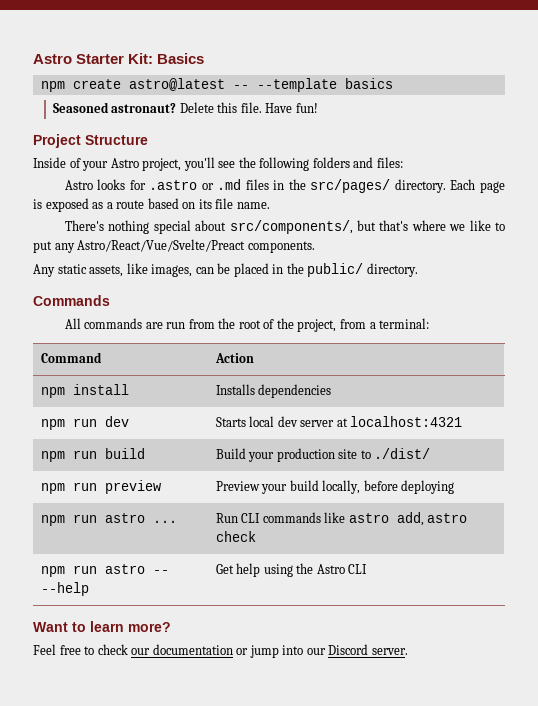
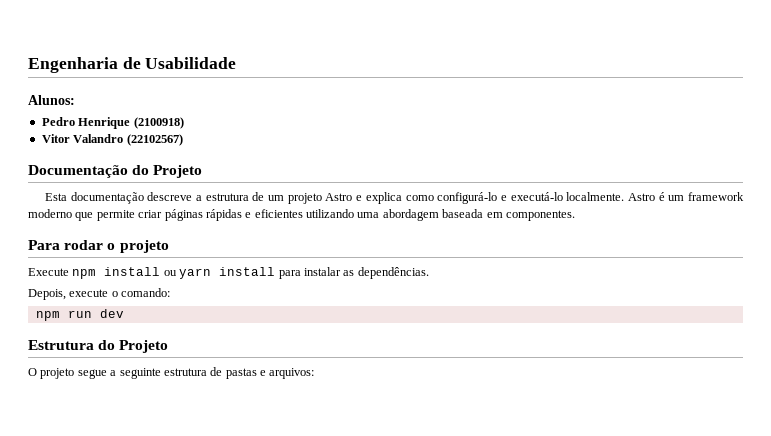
[33,53,205,64] [40,78,393,92] [52,102,318,113] [33,134,148,148] [33,157,403,171] [64,179,505,193] [33,198,270,212] [64,220,506,234] [33,239,315,253] [33,263,418,277] [33,295,110,306] [64,318,430,332] [40,352,102,363] [214,353,254,363] [40,384,129,398] [215,384,332,398] [40,416,129,430] [215,416,463,427] [40,448,145,462] [215,448,431,462] [40,480,161,494] [215,480,455,494] [40,513,177,526] [215,512,468,526] [215,531,256,542] [40,564,169,577] [40,582,89,596] [215,563,368,577] [33,621,171,632] [33,644,408,658] Astro Starter Kit: Basics // npm create astro@latest -- --template basics // Seasoned astronaut? Delete this file. Have fun! // Project Structure // Inside of your Astro project, you'll see the following folders and files: // Astro looks for .astro or .md files in the src/pages/ directory. Each page is exposed as a route based on its file name. // There's nothing special about src/components/, but that's where we like to put any Astro/React/Vue/Svelte/Preact components. // Any static assets, like images, can be placed in the public/ directory. // Commands // All commands are run from the root of the project, from a terminal: // Command | Action // npm install | Installs dependencies // npm run dev | Starts local dev server at localhost:4321 // npm run build | Build your production site to ./dist/ // npm run preview | Preview your build locally, before deploying // npm run astro ... | Run CLI commands like astro add, astro check // npm run astro -- --help | Get help using the Astro CLI // Want to learn more? // Feel free to check our documentation or jump into our Discord server. -> [28,57,237,73] [28,95,75,105] [41,117,184,129] [41,134,183,146] [28,165,203,178] [44,192,744,204] [28,209,575,221] [28,240,169,253] [28,267,429,279] [28,288,171,300] [35,309,124,321] [28,340,169,353] [28,367,315,379] Engenharia de Usabilidade // Alunos: // Pedro Henrique (2100918) // Vitor Valandro (22102567) // Documentação do Projeto // Esta documentação descreve a estrutura de um projeto Astro e explica como configurá-lo e executá-lo localmente. Astro é um framework moderno que permite criar páginas rápidas e eficientes utilizando uma abordagem baseada em componentes. // Para rodar o projeto // Execute npm install ou yarn install para instalar as dependências. // Depois, execute o comando: // npm run dev // Estrutura do Projeto // O projeto segue a seguinte estrutura de pastas e arquivos:

